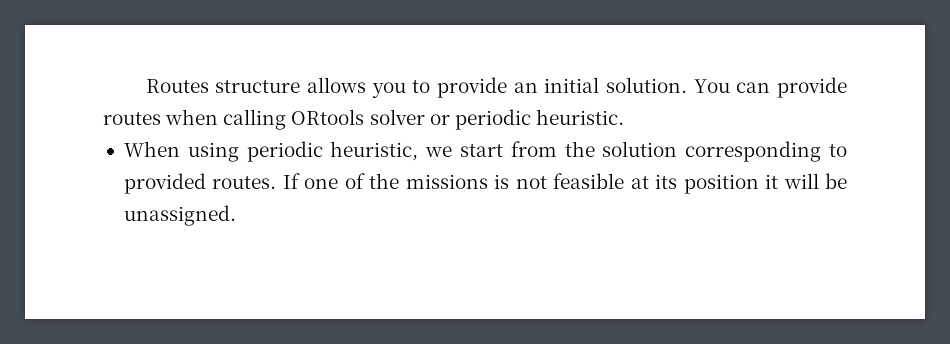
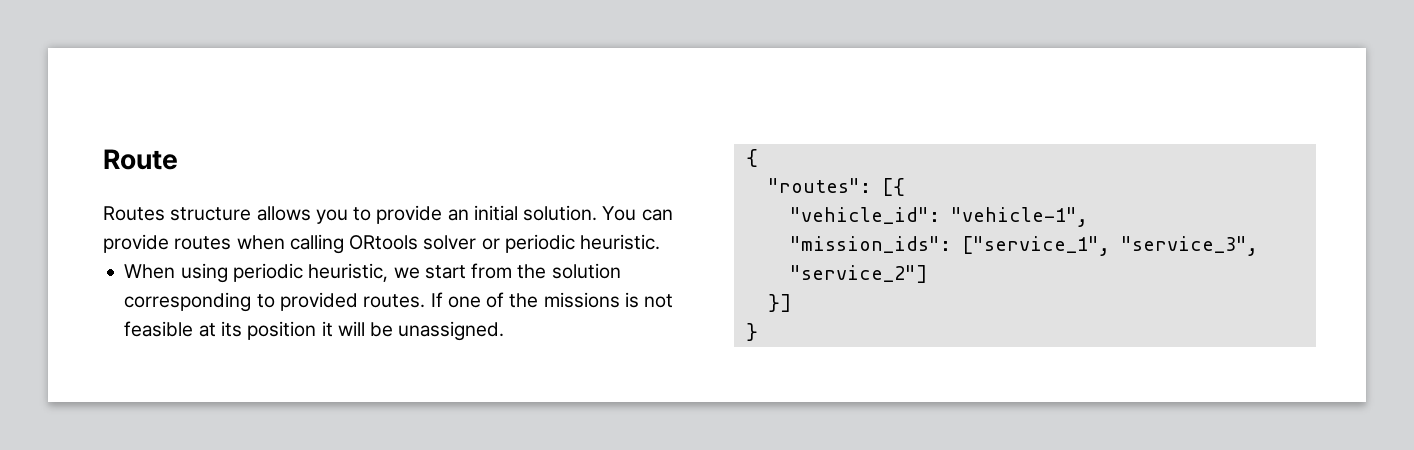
(145, 86) none -> [103,149,178,170] Route //
(236, 215) none -> [745,149,758,167] [767,178,905,196] [789,207,1088,227] [789,236,1258,256] [789,265,928,283] [767,294,792,312] [745,323,758,341] // { // "routes": [{ // "vehicle_id": "vehicle-1", // "mission_ids": ["service_1", "service_3", "service_2"] // }] // }

